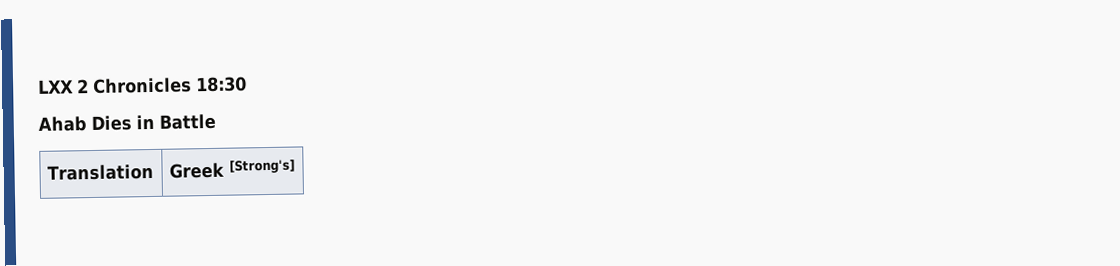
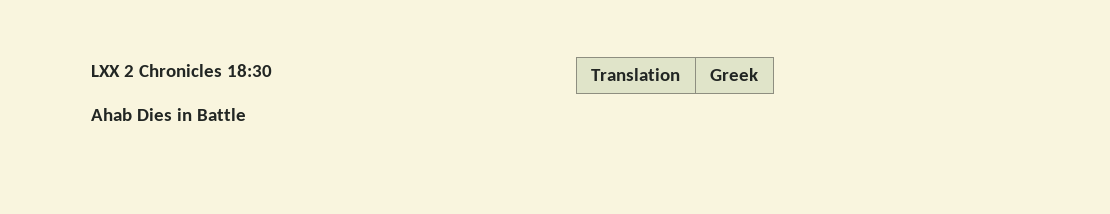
[228,159,295,174] [Strong's] -> (758, 74) none

